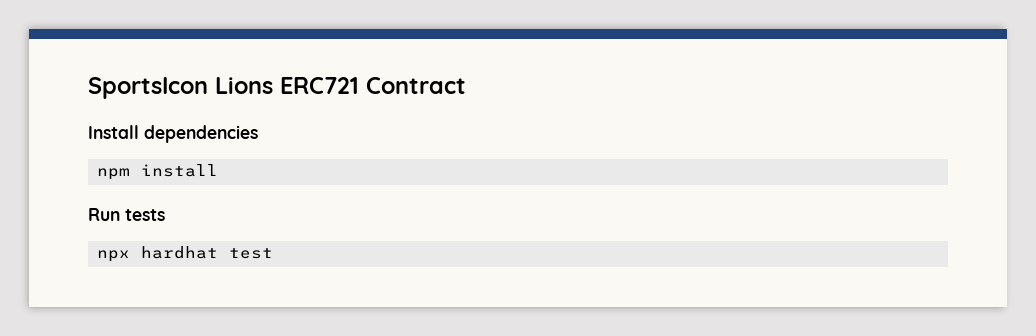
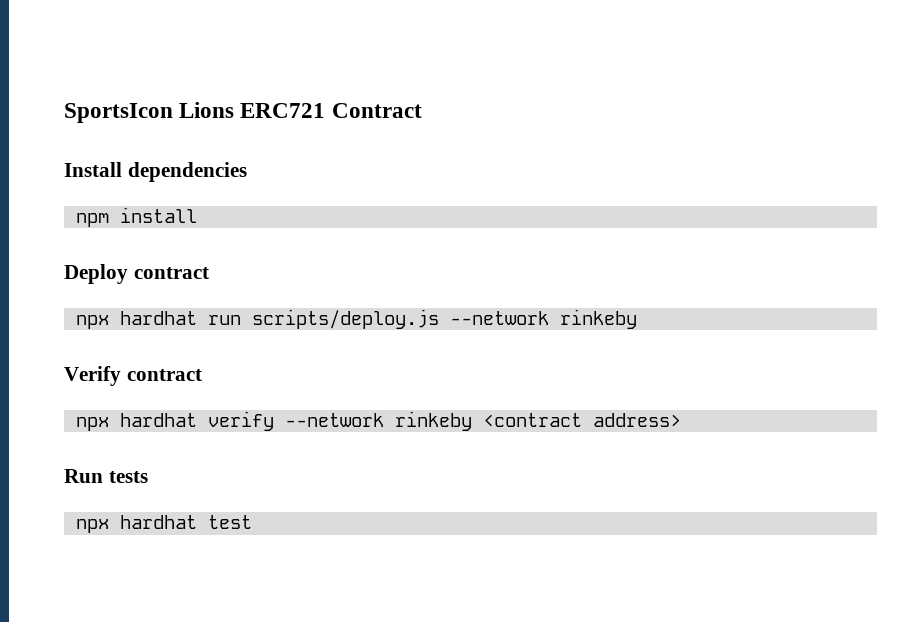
(218, 170) none -> [64,264,209,284] [76,309,637,329] [64,366,202,386] [76,411,681,431] // Deploy contract // npx hardhat run scripts/deploy.js --network rinkeby // Verify contract // npx hardhat verify --network rinkeby <contract address>

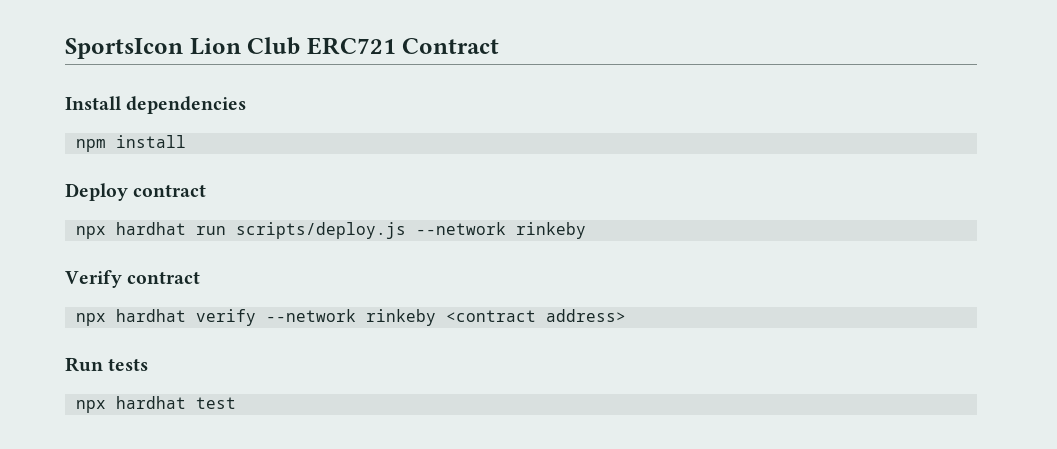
[179,102,235,118] Lions -> [189,37,301,55] Lion Club

